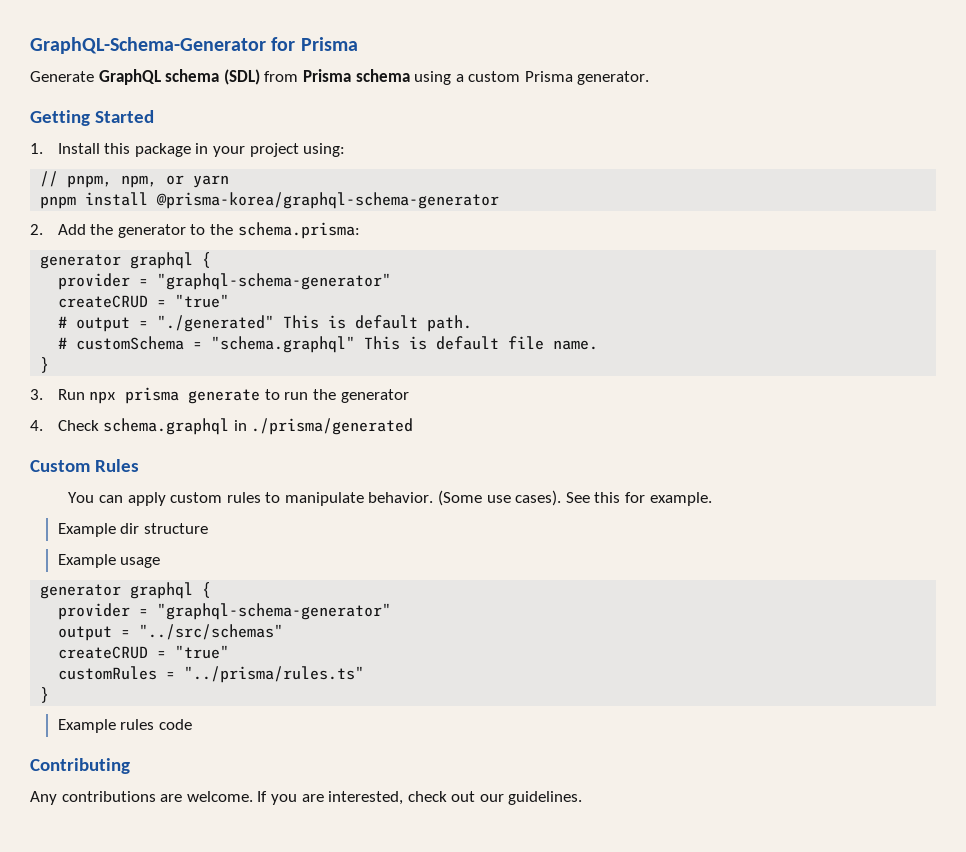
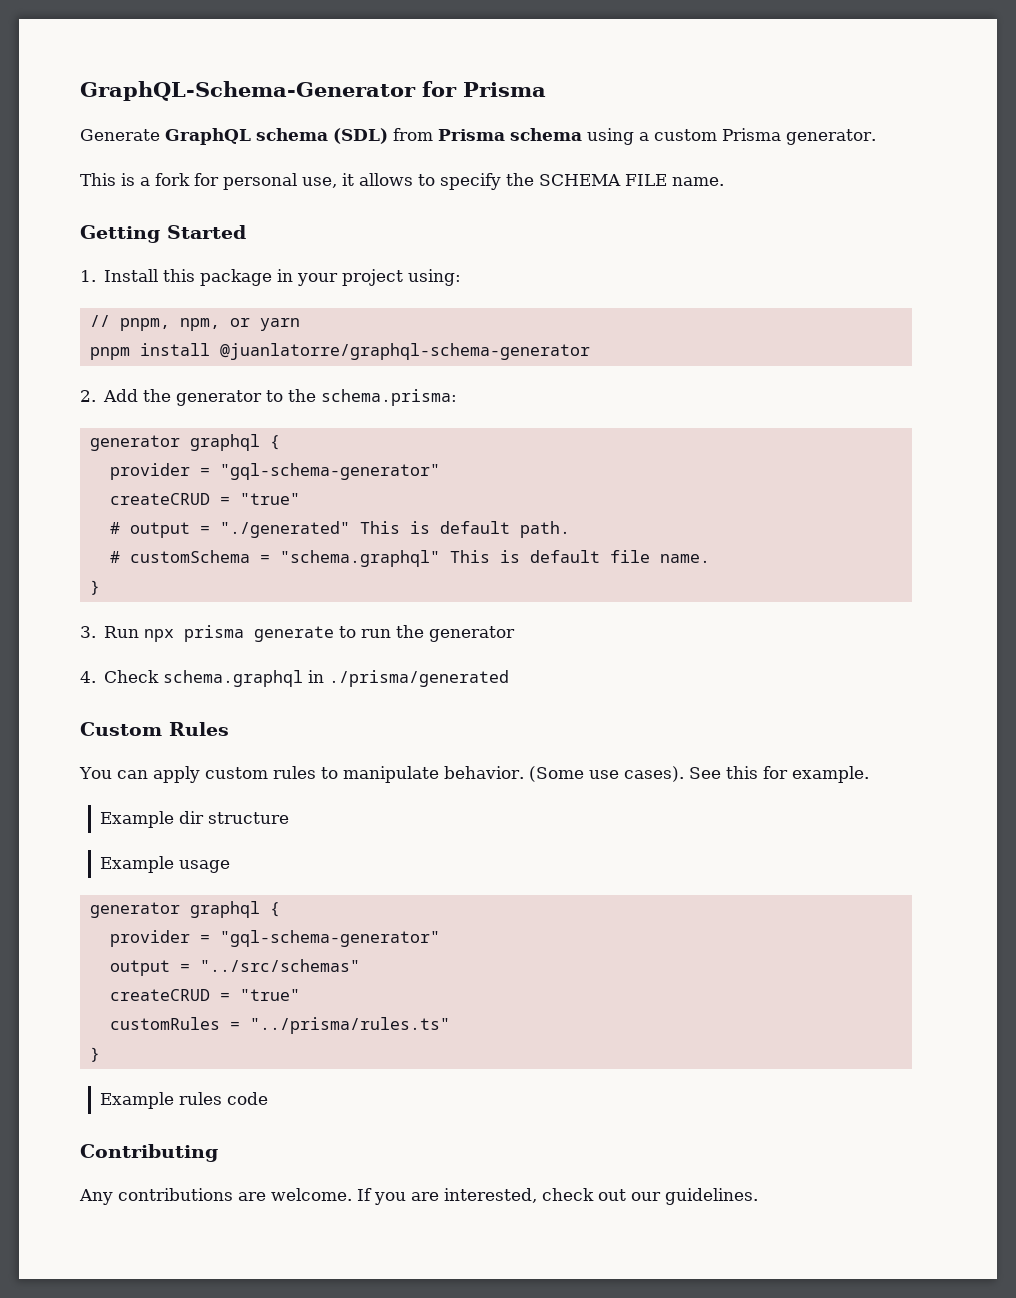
(650, 78) none -> [80,173,724,190] // This is a fork for personal use, it allows to specify the SCHEMA FILE name.
[156,192,500,209] @prisma-korea/graphql-schema-generator -> [219,343,590,360] @juanlatorre/graphql-schema-generator
[157,273,392,290] "graphql-schema-generator" -> [219,463,440,480] "gql-schema-generator"
[157,603,392,620] "graphql-schema-generator" -> [219,930,440,947] "gql-schema-generator"

